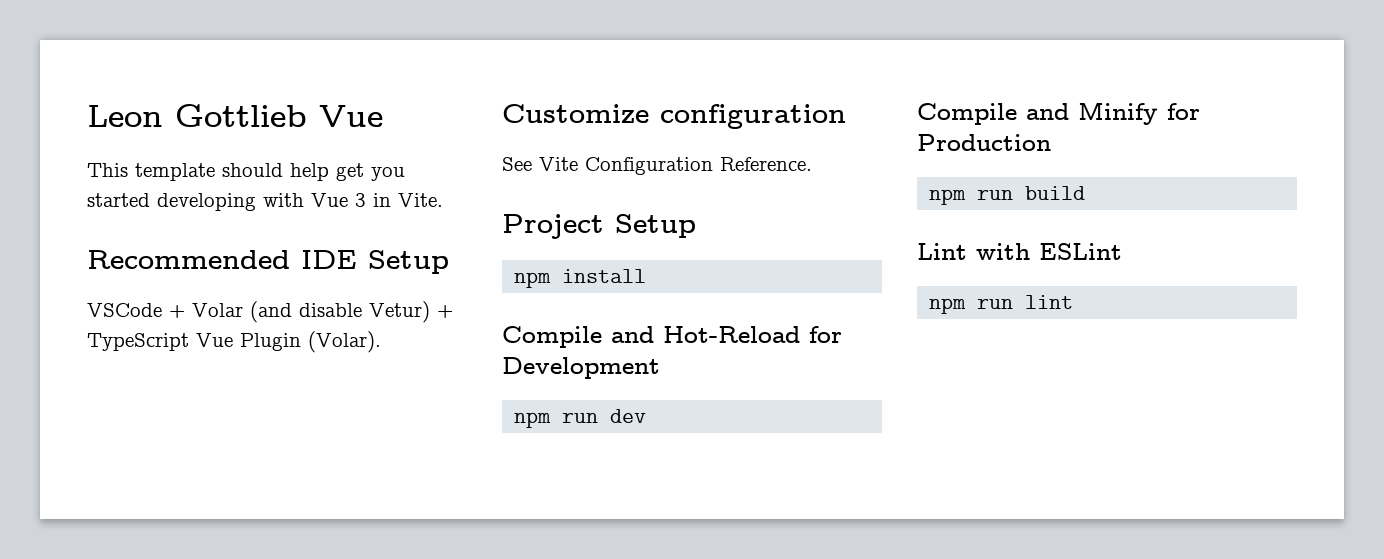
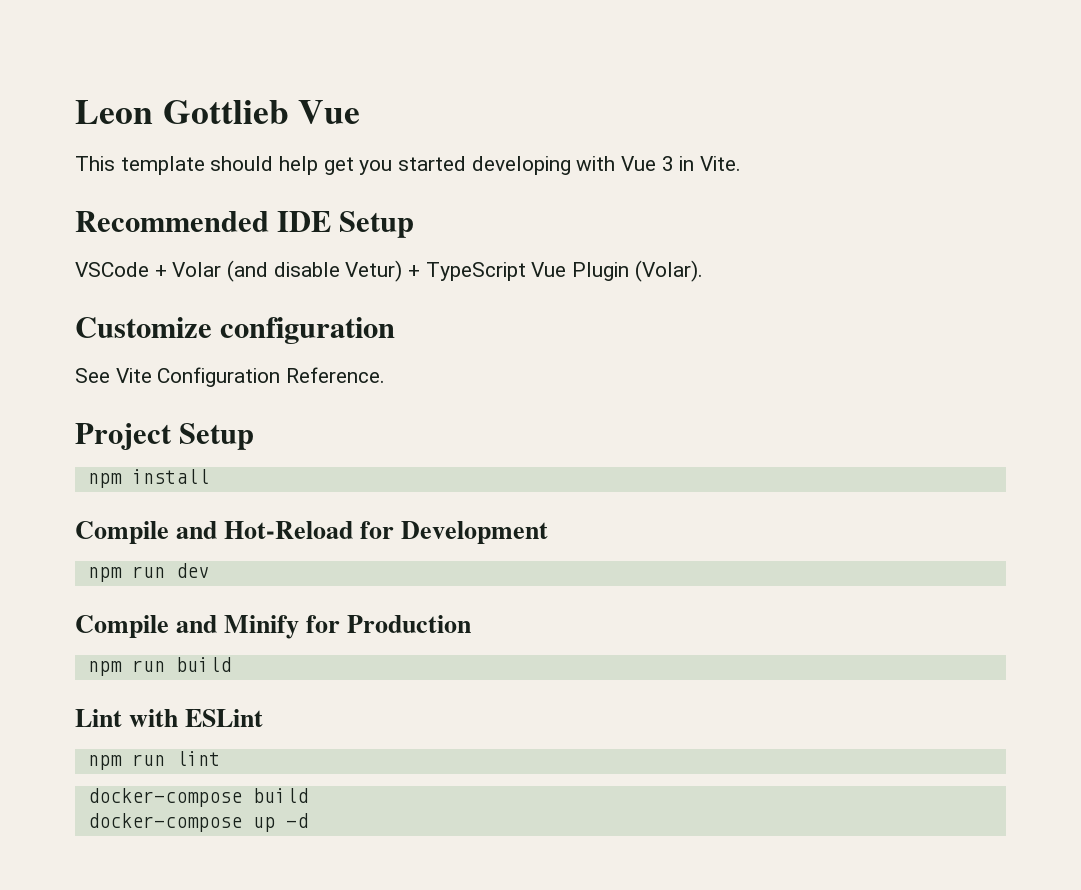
(1074, 302) none -> [87,788,308,807] [87,813,308,832] // docker-compose build // docker-compose up -d

